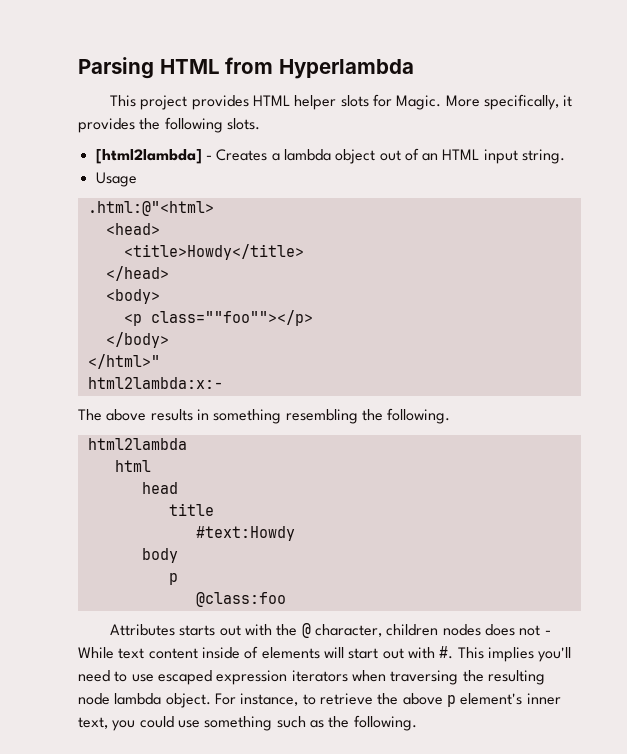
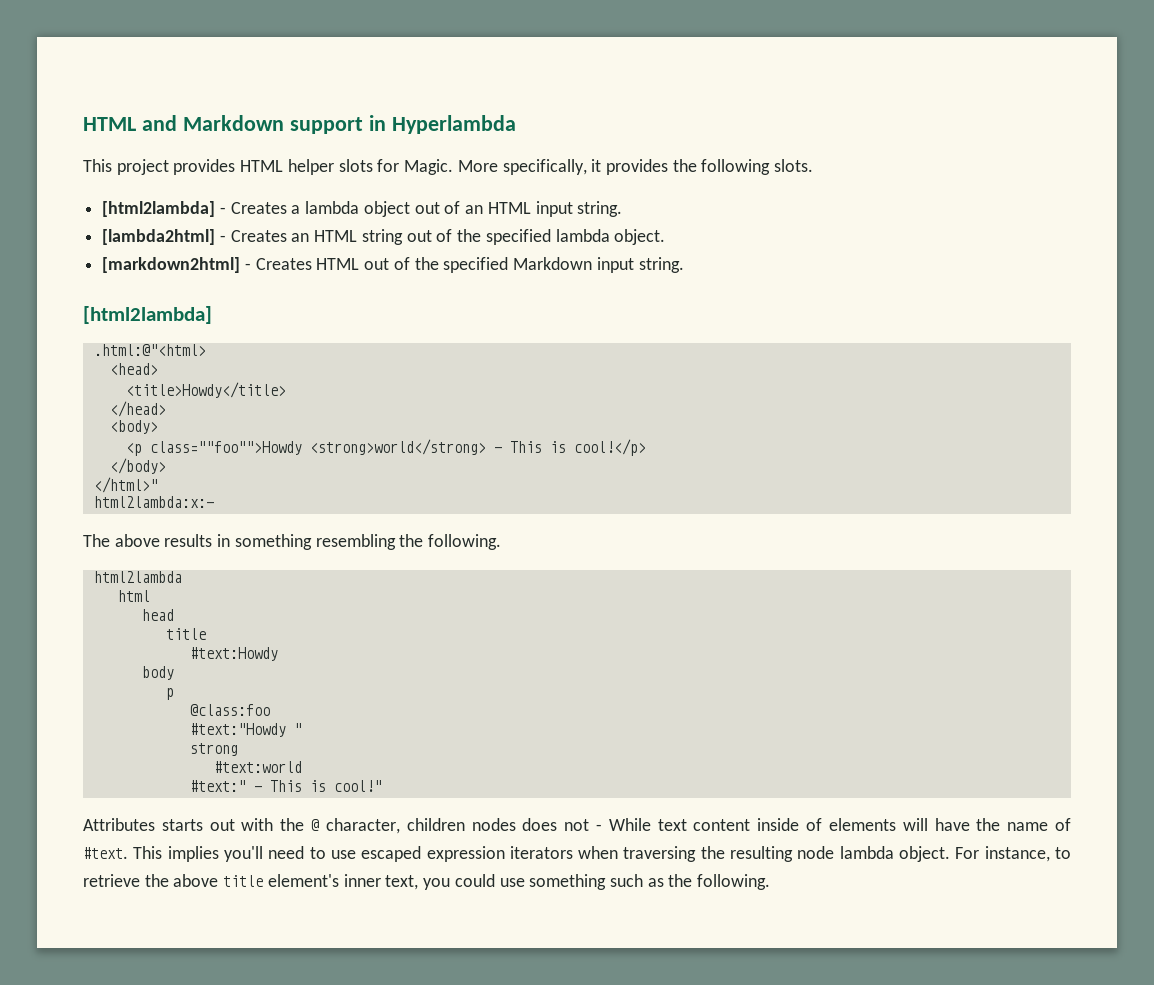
[78,57,274,79] Parsing HTML from -> [83,115,386,134] HTML and Markdown support in
[95,172,137,187] Usage -> [102,229,666,245] [102,257,684,273] [83,306,212,324] [lambda2html] - Creates an HTML string out of the specified lambda object. // [markdown2html] - Creates HTML out of the specified Markdown input string. // [html2lambda]
[150,310,313,326] class=""foo""></p> -> [149,439,646,456] class=""foo"">Howdy <strong>world</strong> - This is cool!</p>
(286, 599) none -> [189,723,302,737] [189,743,238,756] [213,761,302,773] [189,780,382,792] // #text:"Howdy " // strong // #text:world // #text:" - This is cool!"
[348,646,454,659] start out with #. -> [934,818,1072,831] [83,847,128,859] have the name of #text.
[446,695,456,707] p -> [223,875,264,887] title

